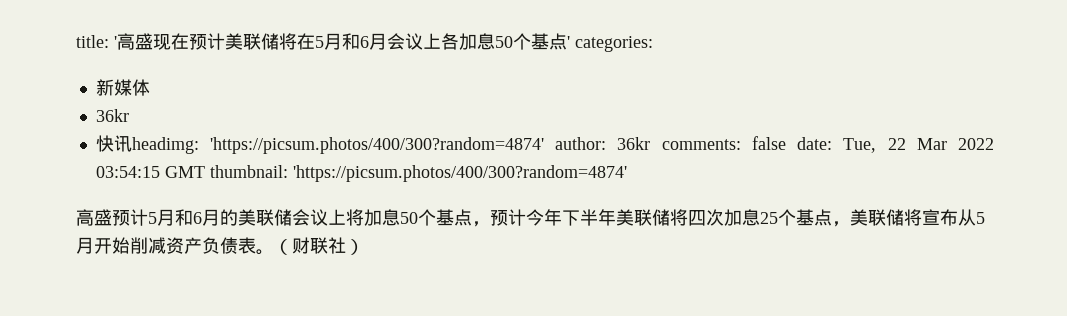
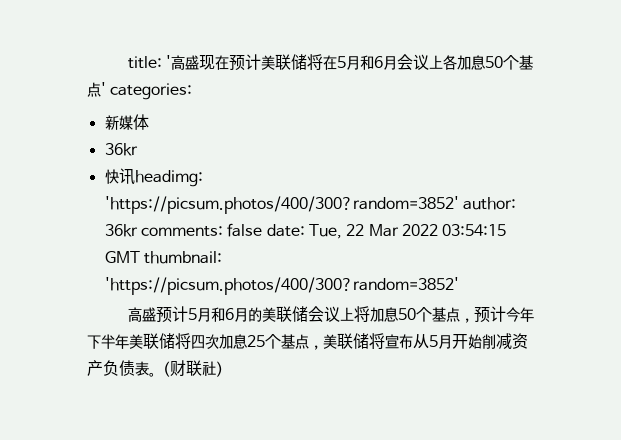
[210,137,545,154] 'https://picsum.photos/400/300?random=4874' -> [104,196,459,214] 'https://picsum.photos/400/300?random=3852'
[292,165,627,182] 'https://picsum.photos/400/300?random=4874' -> [104,277,459,295] 'https://picsum.photos/400/300?random=3852'

